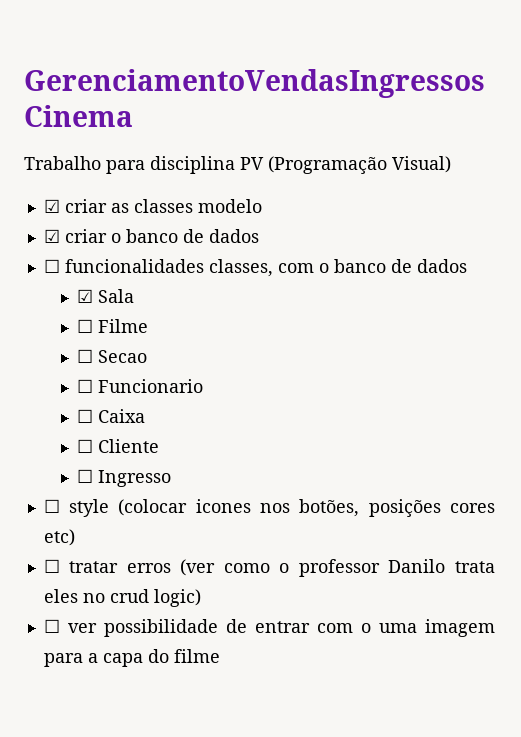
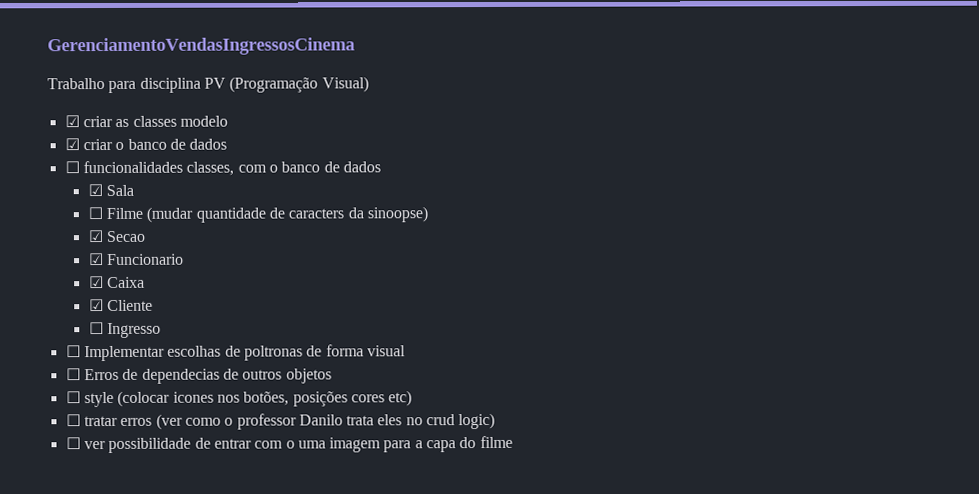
[77,349,94,363] // ☐ -> [146,206,429,223] [87,230,103,243] (mudar quantidade de caracters da sinoopse) // ☑
[77,379,94,393] ☐ -> [88,253,104,266] ☑
[77,409,94,423] ☐ -> [88,276,104,289] ☑
[77,439,94,453] ☐ -> [88,299,104,312] ☑
(172, 478) none -> [65,344,406,362] [65,368,332,384] // ☐ Implementar escolhas de poltronas de forma visual // ☐ Erros de dependecias de outros objetos

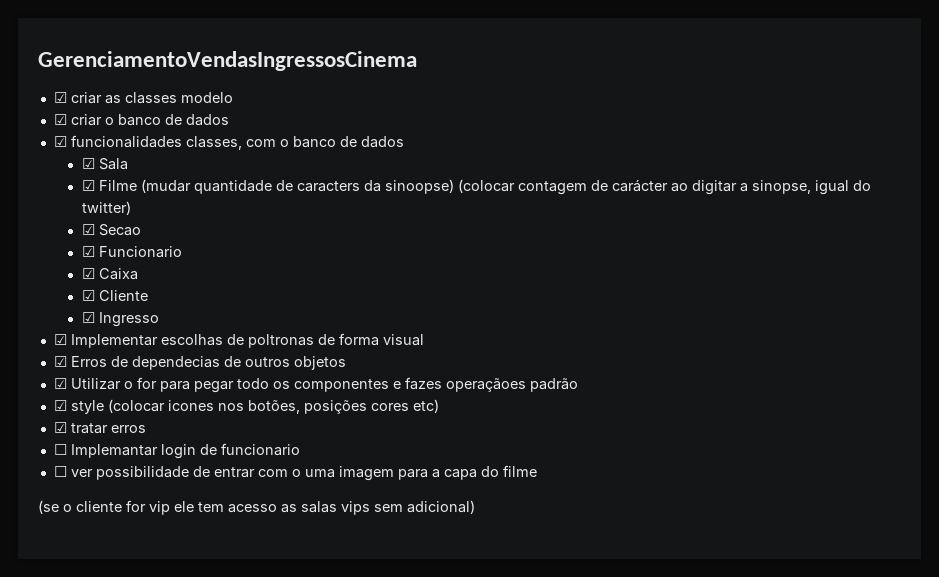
[47,76,369,93] // Trabalho para disciplina PV (Programação Visual) -> (417, 61) none
[64,161,80,174] ☐ -> [53,136,67,147] ☑
[87,207,103,220] ☐ -> [81,180,95,191] ☑
(429, 214) none -> [457,179,871,195] [81,201,131,215] (colocar contagem de carácter ao digitar a sinopse, igual do twitter)
[88,322,104,335] ☐ -> [81,312,95,323] ☑
[65,345,81,358] ☐ -> [53,334,67,345] ☑
[65,368,81,381] ☐ -> [53,356,67,367] ☑
[65,391,81,404] ☐ -> [53,377,578,393] [53,400,67,411] ☑ Utilizar o for para pegar todo os componentes e fazes operaçãoes padrão // ☑
[65,414,81,427] ☐ -> [53,422,67,433] ☑
[155,412,496,430] (ver como o professor Danilo trata eles no crud logic) -> [53,443,300,459] // ☐ Implemantar login de funcionario
(513, 442) none -> [38,500,475,515] // (se o cliente for vip ele tem acesso as salas vips sem adicional)

